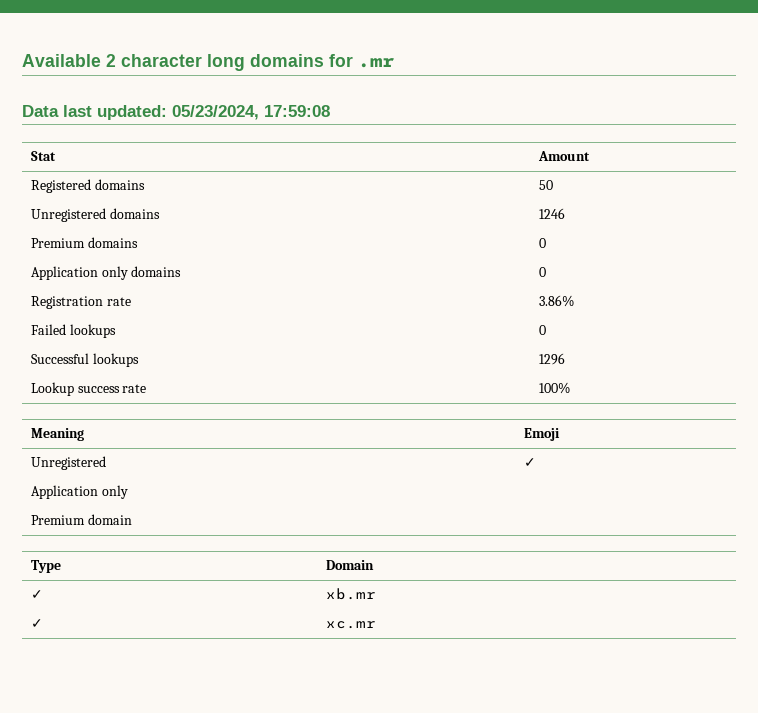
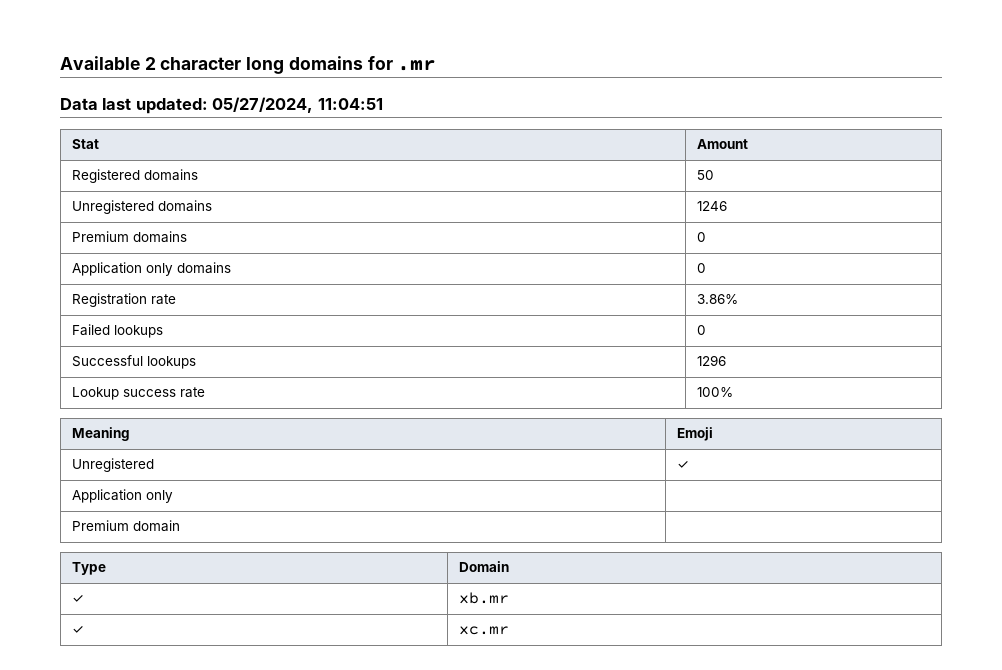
[172,105,330,120] 05/23/2024, 17:59:08 -> [212,97,383,113] 05/27/2024, 11:04:51

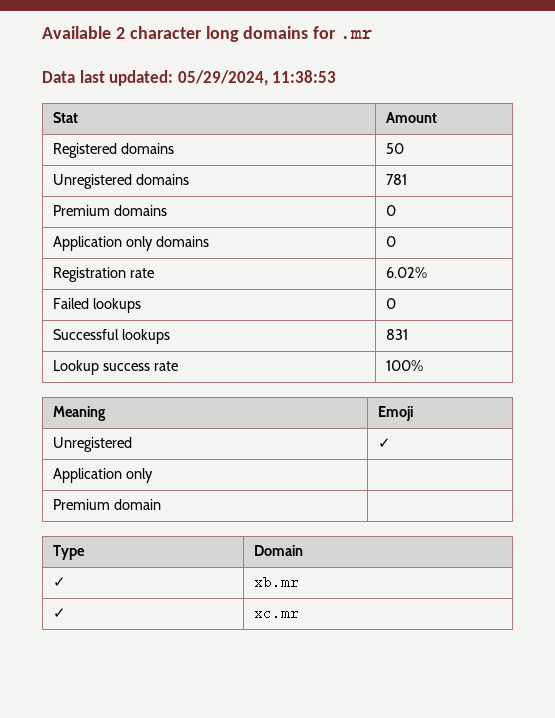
[212,97,383,113] 05/27/2024, 11:04:51 -> [177,70,337,86] 05/29/2024, 11:38:53
[696,201,727,211] 1246 -> [386,174,408,185] 781
[696,294,738,304] 3.86% -> [386,267,428,278] 6.02%
[696,355,726,366] 1296 -> [386,329,409,340] 831

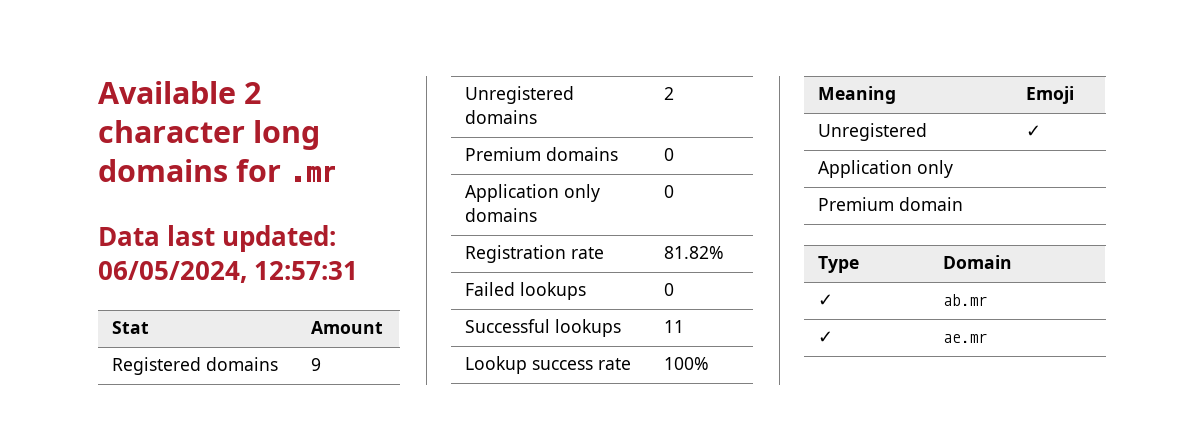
[177,70,337,86] 05/29/2024, 11:38:53 -> [98,261,359,283] 06/05/2024, 12:57:31
[386,143,405,154] 50 -> [311,358,322,371] 9
[386,174,408,185] 781 -> [664,87,675,100] 2
[386,267,428,278] 6.02% -> [664,246,725,259] 81.82%
[386,329,409,340] 831 -> [664,320,685,333] 11
[254,575,300,589] [53,608,67,618] [254,606,300,620] xb.mr // ✓ | xc.mr -> [943,294,989,306] [818,331,834,343] [943,333,989,343] ab.mr // ✓ | ae.mr

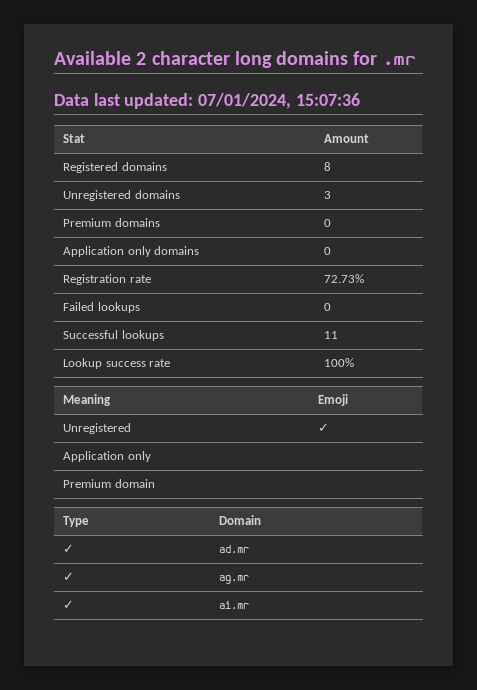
[98,261,359,283] 06/05/2024, 12:57:31 -> [198,93,360,109] 07/01/2024, 15:07:36
[311,358,322,371] 9 -> [324,162,332,171] 8
[664,87,675,100] 2 -> [324,191,332,199] 3
[664,246,725,259] 81.82% -> [324,274,365,283] 72.73%
[943,294,989,306] [818,331,834,343] [943,333,989,343] ab.mr // ✓ | ae.mr -> [219,545,250,553] [63,572,75,581] [219,575,250,584] [63,600,75,609] [219,601,250,609] ad.mr // ✓ | ag.mr // ✓ | ai.mr

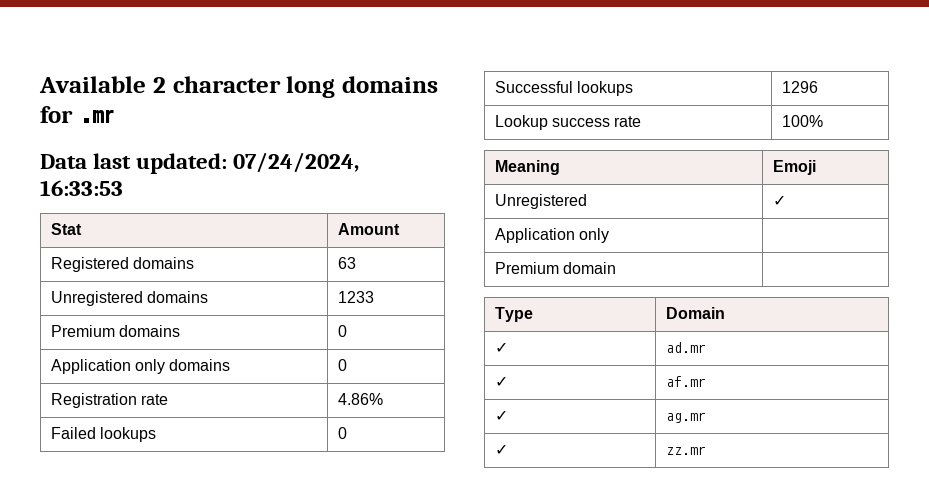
[198,93,360,109] 07/01/2024, 15:07:36 -> [233,152,360,173] [40,180,123,196] 07/24/2024, 16:33:53
[324,162,332,171] 8 -> [337,257,356,269] 63
[324,191,332,199] 3 -> [337,291,374,303] 1233
[324,274,365,283] 72.73% -> [337,393,383,405] 4.86%
[324,331,339,339] 11 -> [781,81,818,93] 1296
(250, 549) none -> [494,376,508,387] [665,376,706,387] // ✓ | af.mr
[219,601,250,609] ai.mr -> [665,446,706,455] zz.mr

